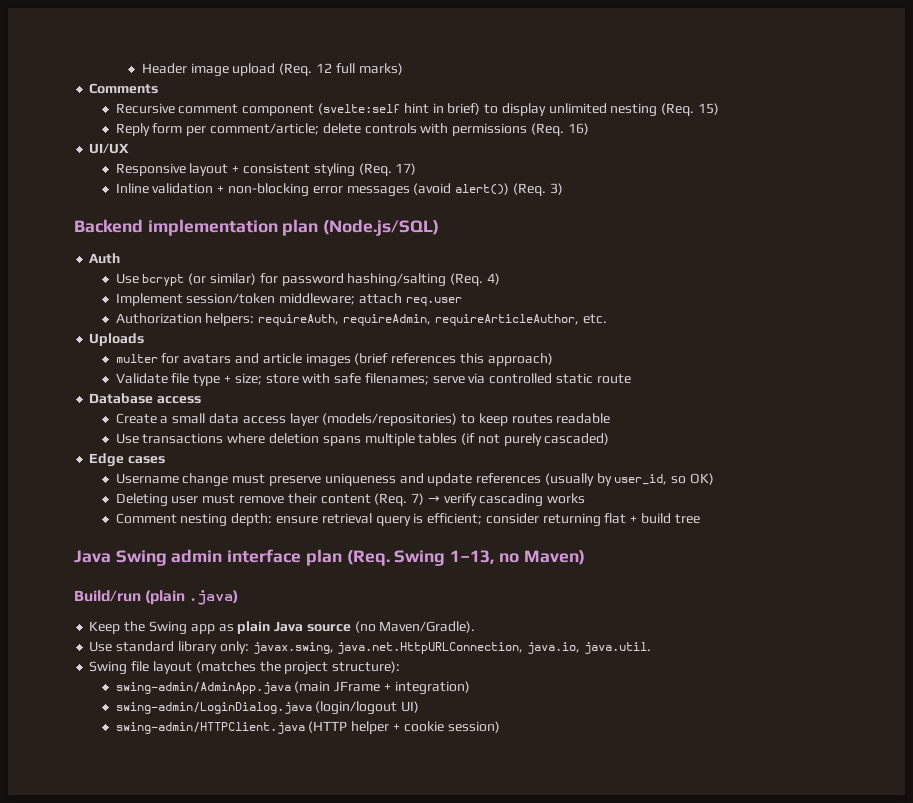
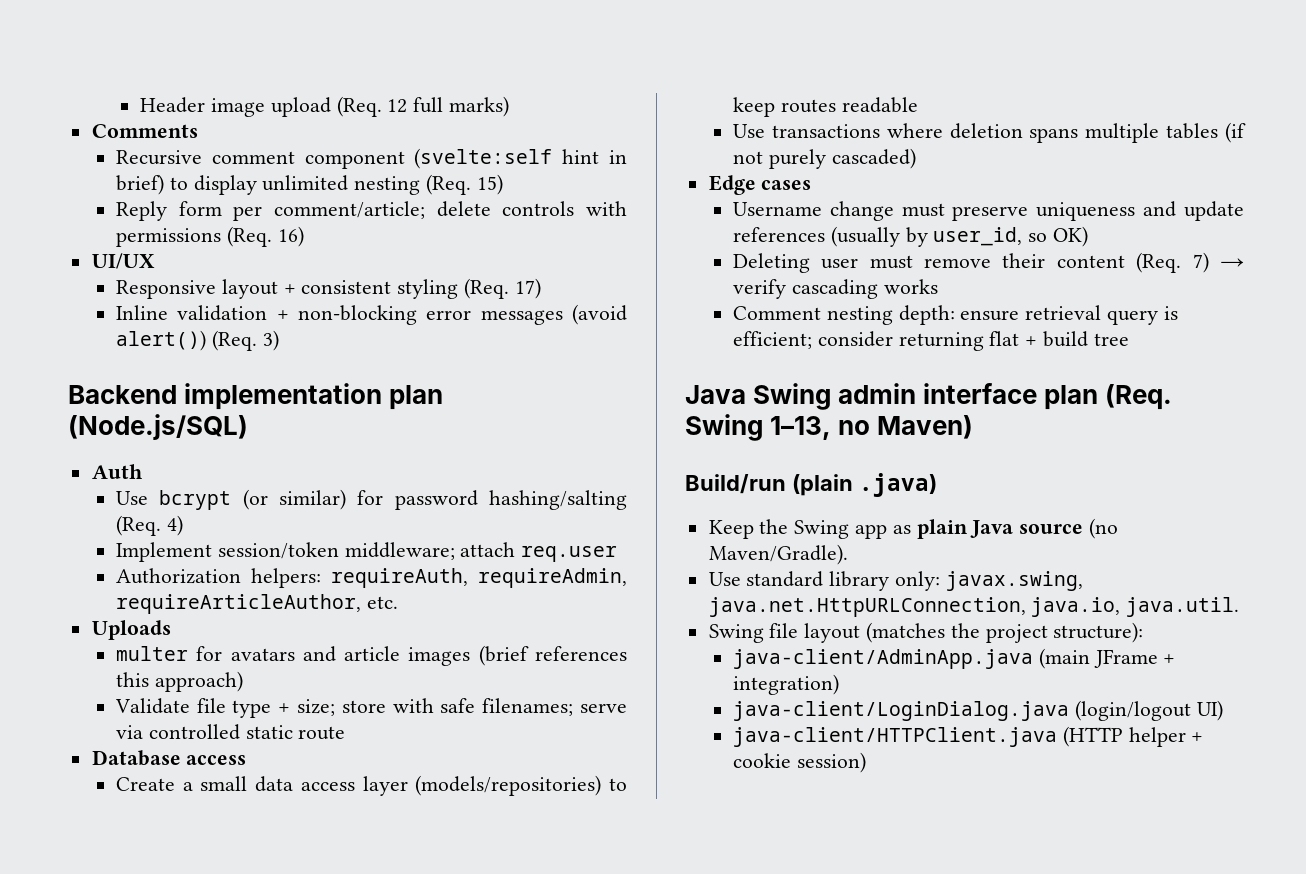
[115,682,291,694] swing-admin/AdminApp.java -> [732,649,1033,669] java-client/AdminApp.java
[115,702,312,714] swing-admin/LoginDialog.java -> [732,701,1069,721] java-client/LoginDialog.java
[115,722,305,734] swing-admin/HTTPClient.java -> [732,727,1057,747] java-client/HTTPClient.java

